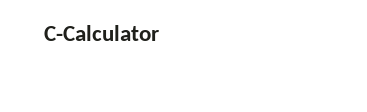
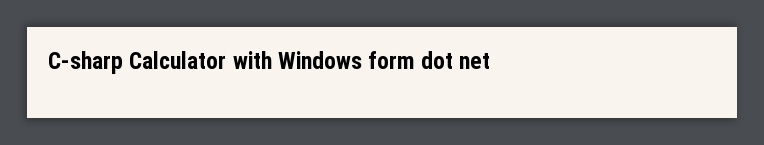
[44,25,159,41] C-Calculator -> [48,51,491,74] C-sharp Calculator with Windows form dot net

